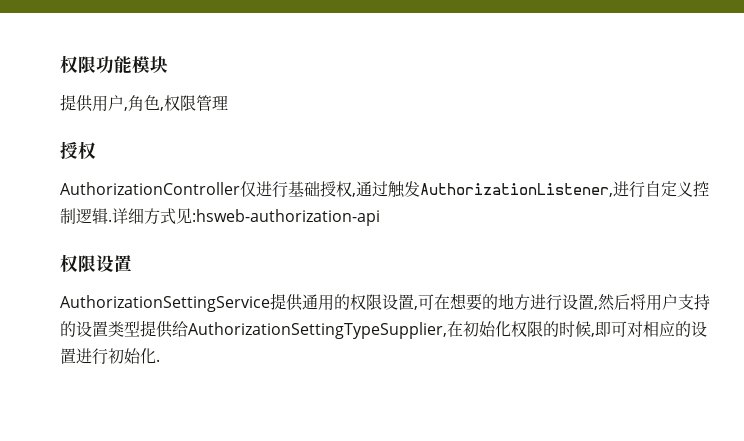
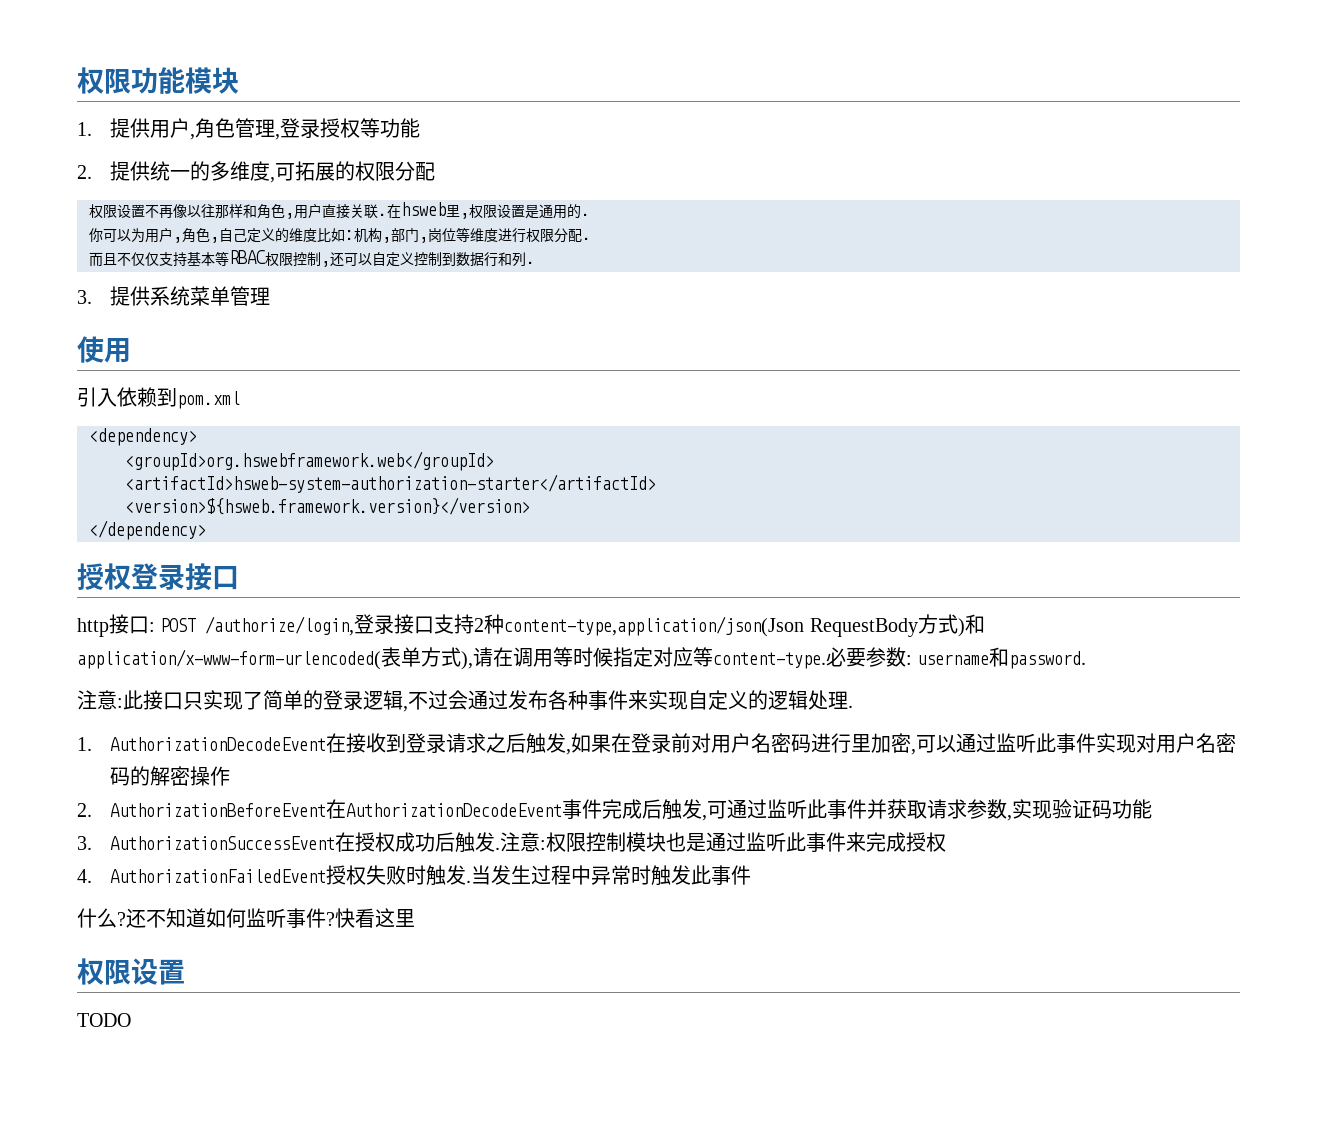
(168, 64) none -> [77,122,92,136] 1.
[160,95,228,111] [60,141,96,159] [60,181,709,198] [60,208,380,226] [60,254,132,272] [60,293,710,312] [60,320,707,339] [60,348,160,365] ,权限管理 // 授权 // AuthorizationController仅进行基础授权,通过触发AuthorizationListener,进行自定义控制逻辑.详细方式见:hsweb-authorization-api // 权限设置 // AuthorizationSettingService提供通用的权限设置,可在想要的地方进行设置,然后将用户支持的设置类型提供给AuthorizationSettingTypeSupplier,在初始化权限的时候,即可对相应的设置进行初始化. -> [234,118,420,140] [77,161,435,183] [89,202,590,219] [89,227,591,243] [89,250,535,267] [77,286,270,306] [77,336,131,363] [77,387,240,409] [89,428,197,446] [125,451,494,471] [125,474,656,493] [125,497,530,515] [89,520,206,540] [77,563,239,591] [77,614,985,637] [77,647,1087,670] [77,690,853,712] [77,733,1236,755] [109,766,230,786] [77,799,1152,821] [77,832,946,853] [77,865,751,886] [77,908,415,928] [77,958,185,985] [77,1013,131,1027] 管理,登录授权等功能 // 2.提供统一的多维度,可拓展的权限分配 // 权限设置不再像以往那样和角色,用户直接关联.在hsweb里,权限设置是通用的. // 你可以为用户,角色,自己定义的维度比如:机构,部门,岗位等维度进行权限分配. // 而且不仅仅支持基本等RBAC权限控制,还可以自定义控制到数据行和列. // 3.提供系统菜单管理 // 使用 // 引入依赖到pom.xml // <dependency> // <groupId>org.hswebframework.web</groupId> // <artifactId>hsweb-system-authorization-starter</artifactId> // <version>${hsweb.framework.version}</version> // </dependency> // 授权登录接口 // http接口: POST /authorize/login,登录接口支持2种content-type,application/json(Json RequestBody方式)和application/x-www-form-urlencoded(表单方式),请在调用等时候指定对应等content-type.必要参数: username和password. // 注意:此接口只实现了简单的登录逻辑,不过会通过发布各种事件来实现自定义的逻辑处理. // 1. AuthorizationDecodeEvent在接收到登录请求之后触发,如果在登录前对用户名密码进行里加密,可以通过监听此事件实现对用户名密码的解密操作 // 2. AuthorizationBeforeEvent在AuthorizationDecodeEvent事件完成后触发,可通过监听此事件并获取请求参数,实现验证码功能 // 3. AuthorizationSuccessEvent在授权成功后触发.注意:权限控制模块也是通过监听此事件来完成授权 // 4. AuthorizationFailedEvent授权失败时触发.当发生过程中异常时触发此事件 // 什么?还不知道如何监听事件?快看这里 // 权限设置 // TODO

